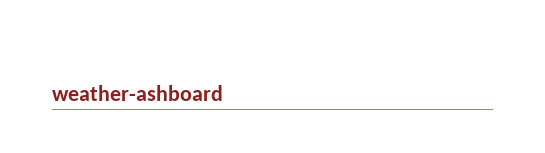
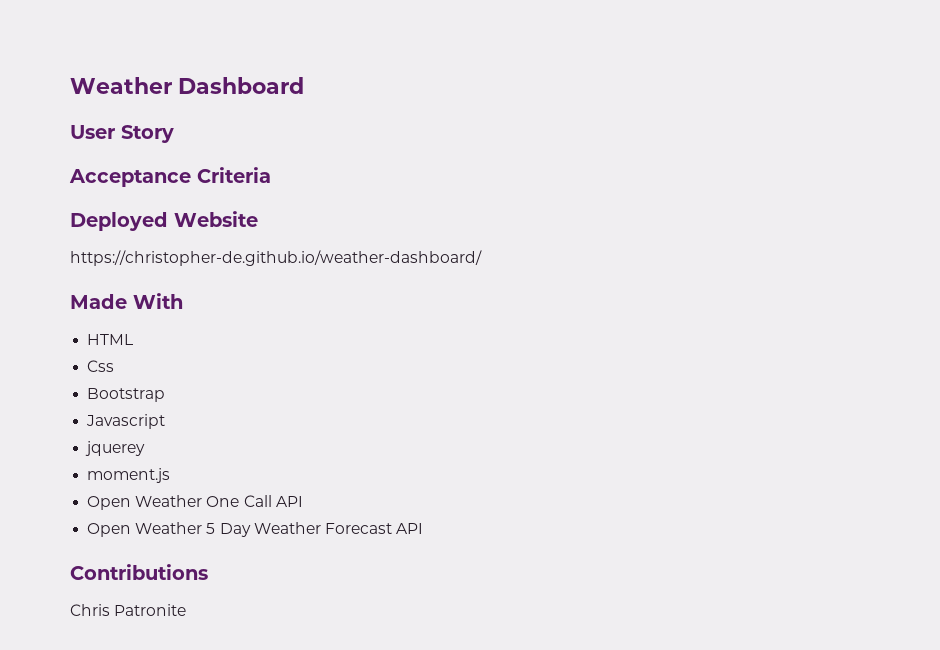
[52,85,223,101] weather-ashboard -> [70,77,304,94] [70,125,174,143] [69,167,271,187] [70,211,258,231] [70,250,482,266] [70,293,183,309] [87,334,134,345] [87,360,115,372] [87,388,166,402] [86,414,166,429] [85,441,146,456] [87,468,171,483] [87,495,303,510] [87,522,424,537] [70,564,208,580] [70,604,187,616] Weather Dashboard // User Story // Acceptance Criteria // Deployed Website // https://christopher-de.github.io/weather-dashboard/ // Made With // HTML // Css // Bootstrap // Javascript // jquerey // moment.js // Open Weather One Call API // Open Weather 5 Day Weather Forecast API // Contributions // Chris Patronite

